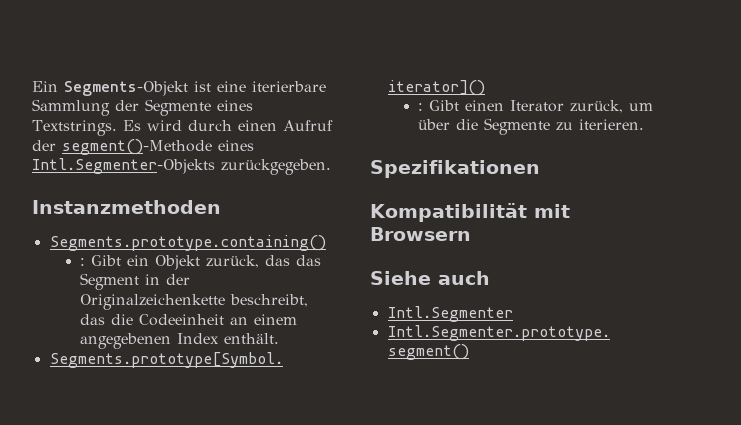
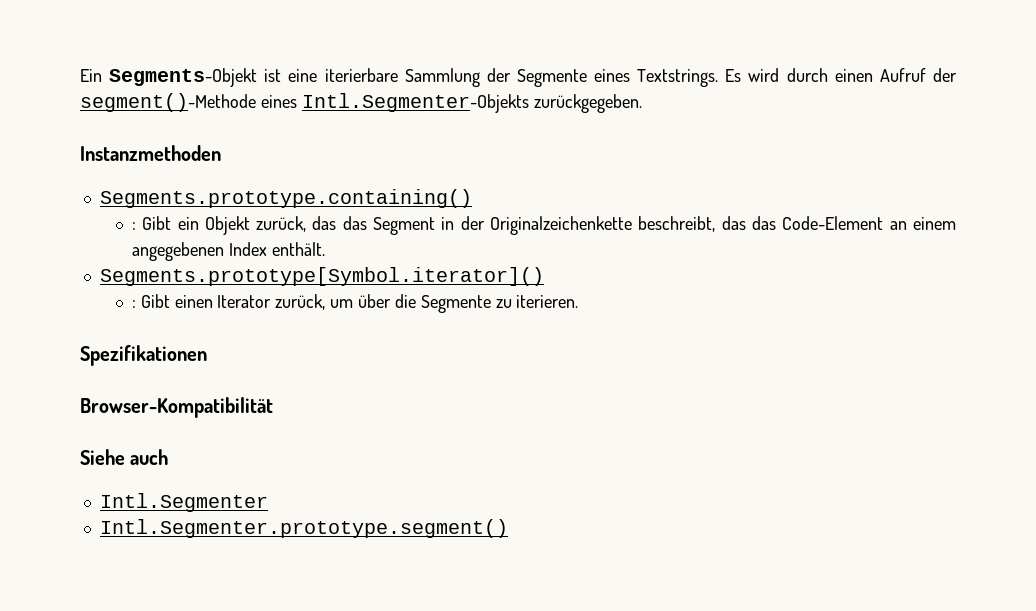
[111,314,225,326] die Codeeinheit -> [752,216,884,230] das Code-Element
[370,203,570,222] [370,227,471,241] Kompatibilität mit Browsern -> [80,397,273,418] Browser-Kompatibilität

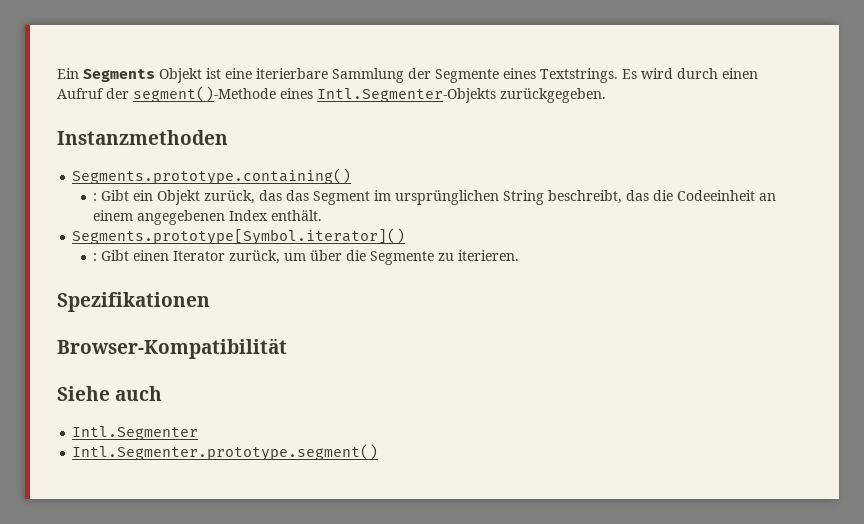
[109,68,258,87] Segments-Objekt -> [83,68,202,83] Segments Objekt
[441,216,884,235] in der Originalzeichenkette beschreibt, das das Code-Element -> [374,190,756,205] im ursprünglichen String beschreibt, das die Codeeinheit

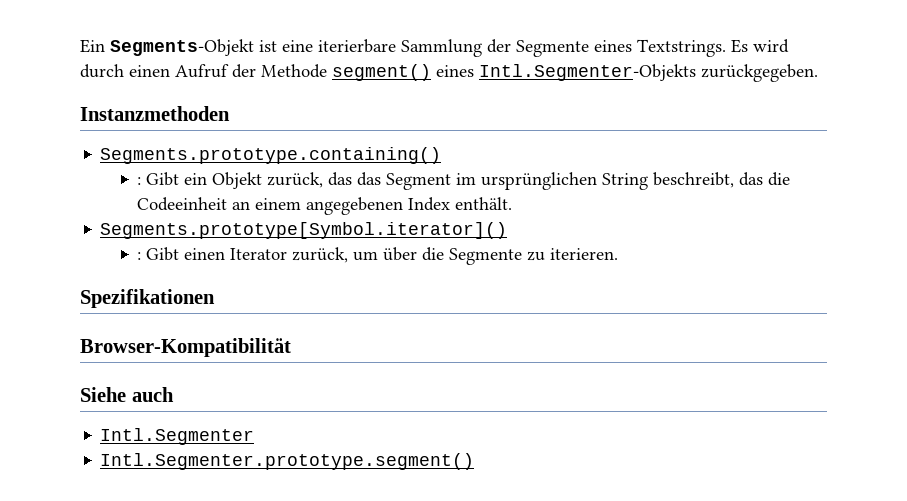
[83,68,202,83] Segments Objekt -> [110,39,254,56] Segments-Objekt
[133,86,276,102] segment()-Methode -> [261,64,431,81] Methode segment()

